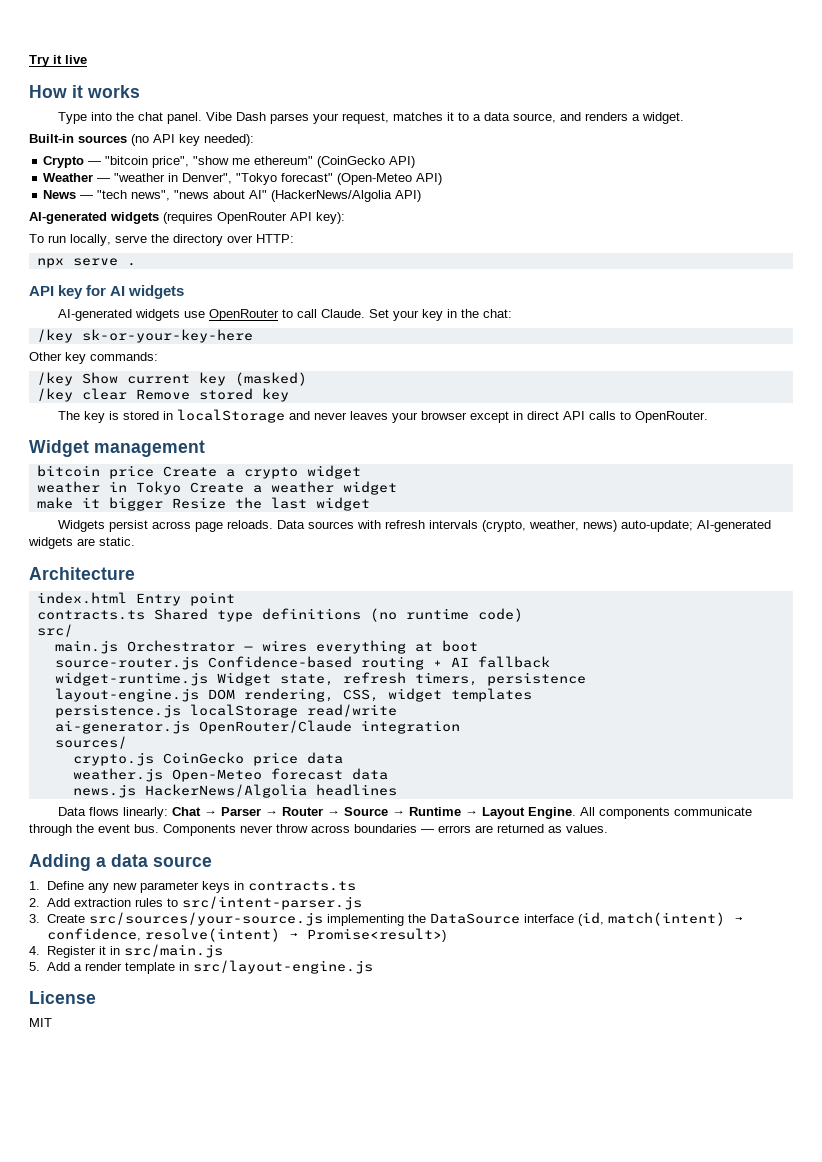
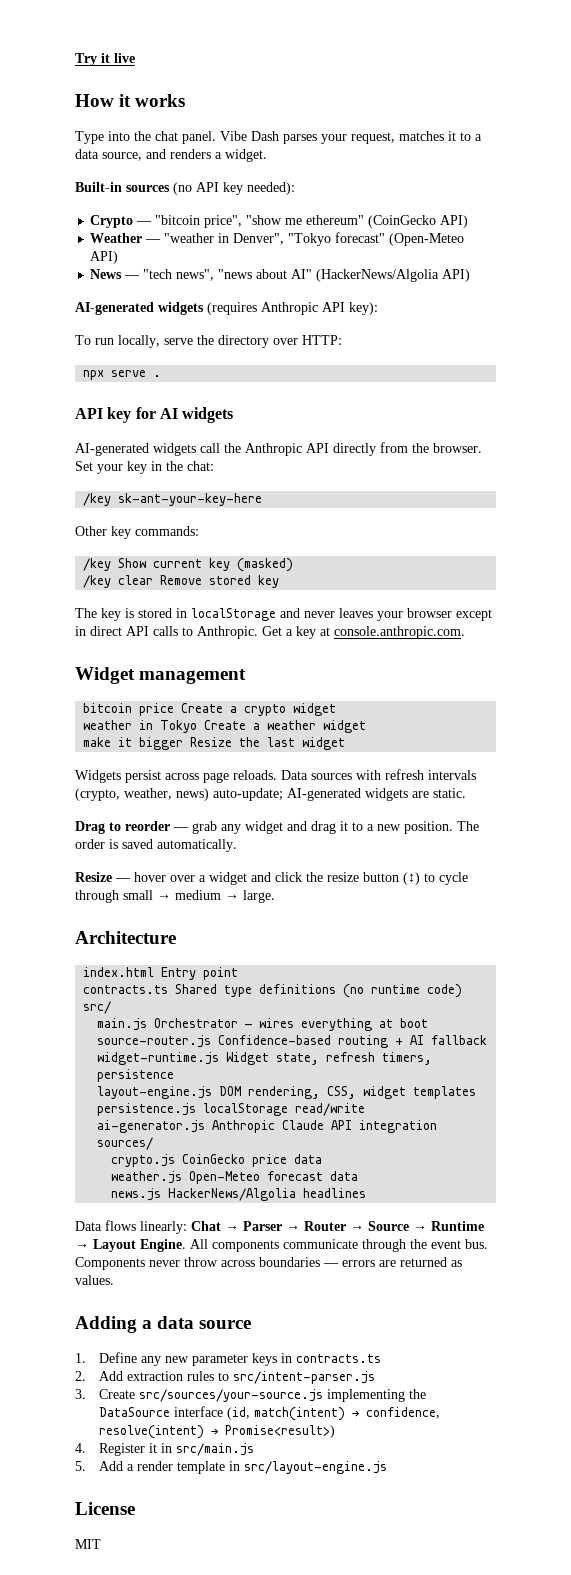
[217,212,287,224] OpenRouter -> [261,302,318,315] Anthropic
[184,309,366,321] use OpenRouter to call Claude. -> [200,442,482,456] call the Anthropic API directly from the browser.
[81,329,253,343] sk-or-your-key-here -> [118,493,263,506] sk-ant-your-key-here
[635,411,709,423] OpenRouter. -> [197,626,465,639] Anthropic. Get a key at console.anthropic.com.
(135, 541) none -> [75,821,479,834] [75,839,237,852] [75,872,468,885] [75,890,275,903] // Drag to reorder — grab any widget and drag it to a new position. The order is saved automatically. // Resize — hover over a widget and click the resize button (↕) to cycle through small → medium → large.
[198,720,352,734] OpenRouter/Claude -> [212,1120,353,1133] Anthropic Claude API

